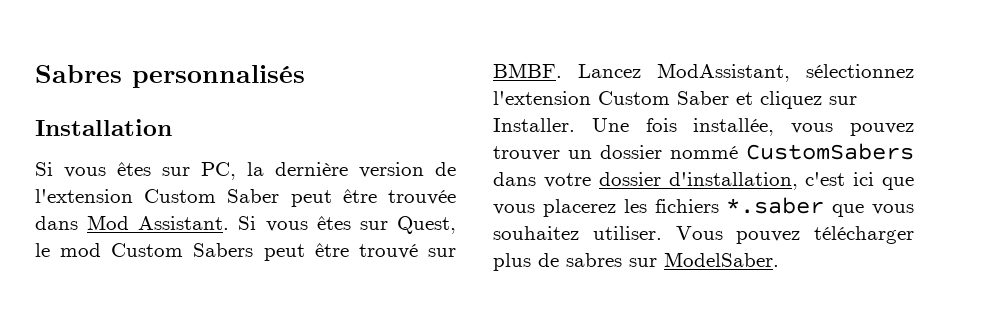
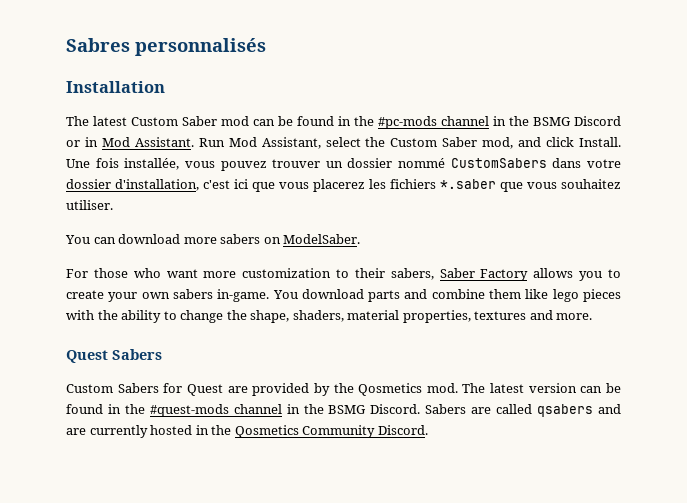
[35,162,456,180] [35,189,456,207] [35,215,457,234] [35,243,457,261] [493,63,914,82] [493,91,857,109] [493,118,575,132] Si vous êtes sur PC, la dernière version de l'extension Custom Saber peut être trouvée dans Mod Assistant. Si vous êtes sur Quest, le mod Custom Sabers peut être trouvé sur BMBF. Lancez ModAssistant, sélectionnez l'extension Custom Saber et cliquez sur Installer. -> [66,116,621,129] [66,137,622,149] The latest Custom Saber mod can be found in the #pc-mods channel in the BSMG Discord or in Mod Assistant. Run Mod Assistant, select the Custom Saber mod, and click Install.
[675,226,914,244] [493,252,779,271] Vous pouvez télécharger plus de sabres sur ModelSaber. -> [65,234,361,244] [66,268,622,281] [66,289,622,302] [66,310,593,323] [66,349,162,363] [66,383,622,396] [66,404,621,417] [66,425,428,438] // You can download more sabers on ModelSaber. // For those who want more customization to their sabers, Saber Factory allows you to create your own sabers in-game. You download parts and combine them like lego pieces with the ability to change the shape, shaders, material properties, textures and more. // Quest Sabers // Custom Sabers for Quest are provided by the Qosmetics mod. The latest version can be found in the #quest-mods channel in the BSMG Discord. Sabers are called qsabers and are currently hosted in the Qosmetics Community Discord.

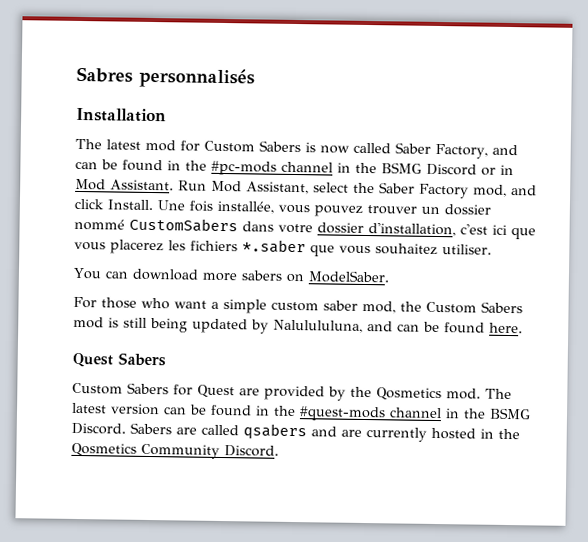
[131,116,249,126] Custom Saber mod -> [145,139,518,159] mod for Custom Sabers is now called Saber Factory, and
[390,137,478,147] Custom Saber -> [379,182,469,199] Saber Factory
[203,268,622,281] [66,289,622,302] [66,310,593,323] more customization to their sabers, Saber Factory allows you to create your own sabers in-game. You download parts and combine them like lego pieces with the ability to change the shape, shaders, material properties, textures and more. -> [211,299,523,314] [73,316,523,334] a simple custom saber mod, the Custom Sabers mod is still being updated by Nalulululuna, and can be found here.

